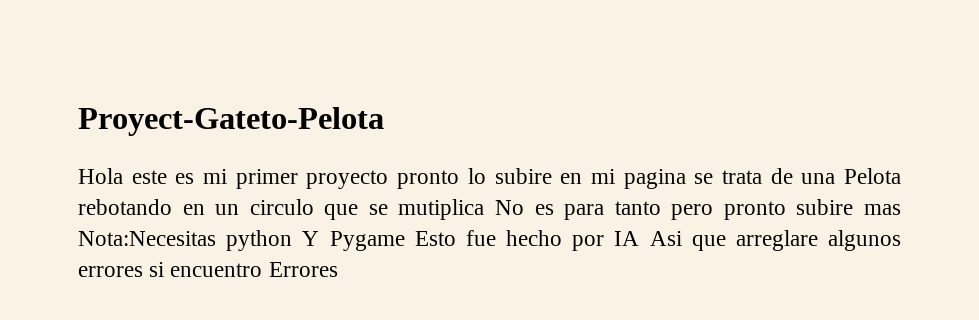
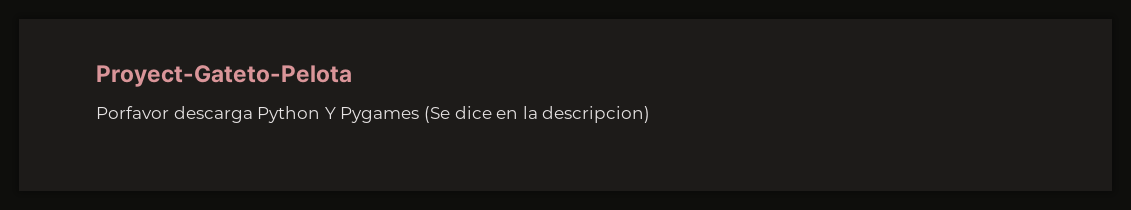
[78,168,901,189] [78,199,901,220] [78,230,901,251] [78,262,338,277] Hola este es mi primer proyecto pronto lo subire en mi pagina se trata de una Pelota rebotando en un circulo que se mutiplica No es para tanto pero pronto subire mas Nota:Necesitas python Y Pygame Esto fue hecho por IA Asi que arreglare algunos errores si encuentro Errores -> [96,106,651,123] Porfavor descarga Python Y Pygames (Se dice en la descripcion)

